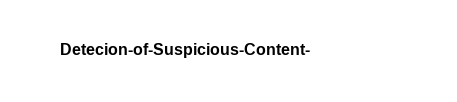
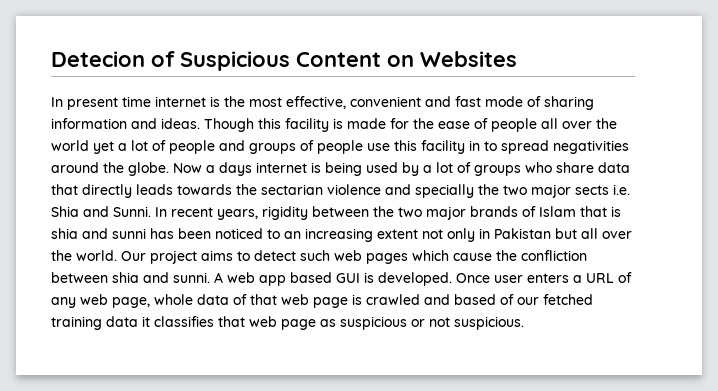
[60,43,310,58] Detecion-of-Suspicious-Content- -> [51,51,517,71] [51,96,594,110] [51,118,617,132] [51,140,629,154] [51,162,630,176] [51,184,630,198] [51,206,621,220] [51,228,632,242] [51,250,587,264] [51,272,632,286] [51,294,593,308] [51,316,524,330] Detecion of Suspicious Content on Websites // In present time internet is the most effective, convenient and fast mode of sharing information and ideas. Though this facility is made for the ease of people all over the world yet a lot of people and groups of people use this facility in to spread negativities around the globe. Now a days internet is being used by a lot of groups who share data that directly leads towards the sectarian violence and specially the two major sects i.e. Shia and Sunni. In recent years, rigidity between the two major brands of Islam that is shia and sunni has been noticed to an increasing extent not only in Pakistan but all over the world. Our project aims to detect such web pages which cause the confliction between shia and sunni. A web app based GUI is developed. Once user enters a URL of any web page, whole data of that web page is crawled and based of our fetched training data it classifies that web page as suspicious or not suspicious.

